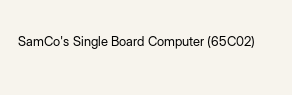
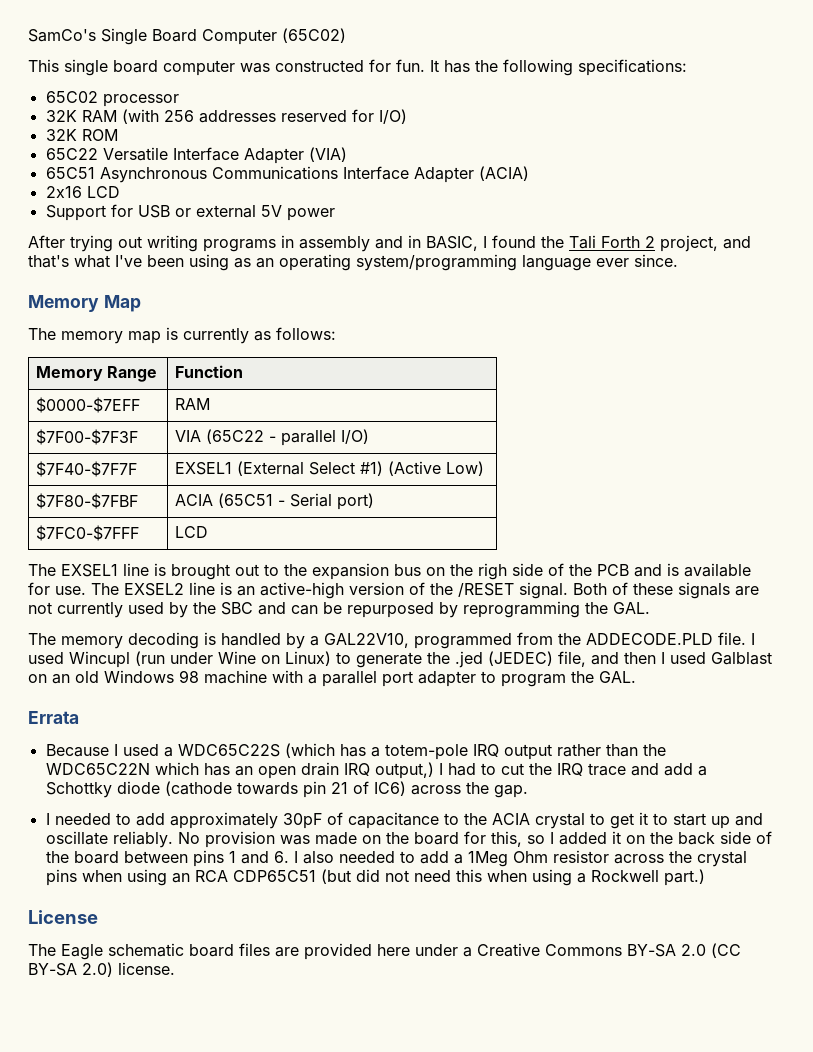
(256, 42) none -> [28,59,687,76] [45,91,179,107] [45,109,407,124] [45,129,118,141] [45,147,347,164] [45,166,529,183] [45,186,120,198] [45,204,335,221] [28,235,751,252] [28,254,678,271] [28,295,141,312] [28,327,336,344] [36,366,158,382] [175,365,244,378] [36,397,141,413] [175,398,211,410] [36,429,139,445] [175,429,370,446] [36,461,138,477] [175,461,485,476] [36,493,139,509] [175,493,375,510] [36,525,140,541] [175,526,209,538] [28,563,751,580] [28,582,759,599] [28,601,650,618] [28,632,755,649] [28,651,772,668] [28,670,636,687] [28,711,79,724] [45,743,666,760] [45,762,707,779] [45,781,528,798] [45,812,763,829] [45,831,772,848] [45,850,747,867] [45,869,705,886] [28,910,98,924] [28,943,741,960] [28,962,175,977] // This single board computer was constructed for fun. It has the following specifications: // 65C02 processor // 32K RAM (with 256 addresses reserved for I/O) // 32K ROM // 65C22 Versatile Interface Adapter (VIA) // 65C51 Asynchronous Communications Interface Adapter (ACIA) // 2x16 LCD // Support for USB or external 5V power // After trying out writing programs in assembly and in BASIC, I found the Tali Forth 2 project, and that's what I've been using as an operating system/programming language ever since. // Memory Map // The memory map is currently as follows: // Memory Range | Function // $0000-$7EFF | RAM // $7F00-$7F3F | VIA (65C22 - parallel I/O) // $7F40-$7F7F | EXSEL1 (External Select #1) (Active Low) // $7F80-$7FBF | ACIA (65C51 - Serial port) // $7FC0-$7FFF | LCD // The EXSEL1 line is brought out to the expansion bus on the righ side of the PCB and is available for use. The EXSEL2 line is an active-high version of the /RESET signal. Both of these signals are not currently used by the SBC and can be repurposed by reprogramming the GAL. // The memory decoding is handled by a GAL22V10, programmed from the ADDECODE.PLD file. I used Wincupl (run under Wine on Linux) to generate the .jed (JEDEC) file, and then I used Galblast on an old Windows 98 machine with a parallel port adapter to program the GAL. // Errata // Because I used a WDC65C22S (which has a totem-pole IRQ output rather than the WDC65C22N which has an open drain IRQ output,) I had to cut the IRQ trace and add a Schottky diode (cathode towards pin 21 of IC6) across the gap. // I needed to add approximately 30pF of capacitance to the ACIA crystal to get it to start up and oscillate reliably. No provision was made on the board for this, so I added it on the back side of the board between pins 1 and 6. I also needed to add a 1Meg Ohm resistor across the crystal pins when using an RCA CDP65C51 (but did not need this when using a Rockwell part.) // License // The Eagle schematic board files are provided here under a Creative Commons BY-SA 2.0 (CC BY-SA 2.0) license.

